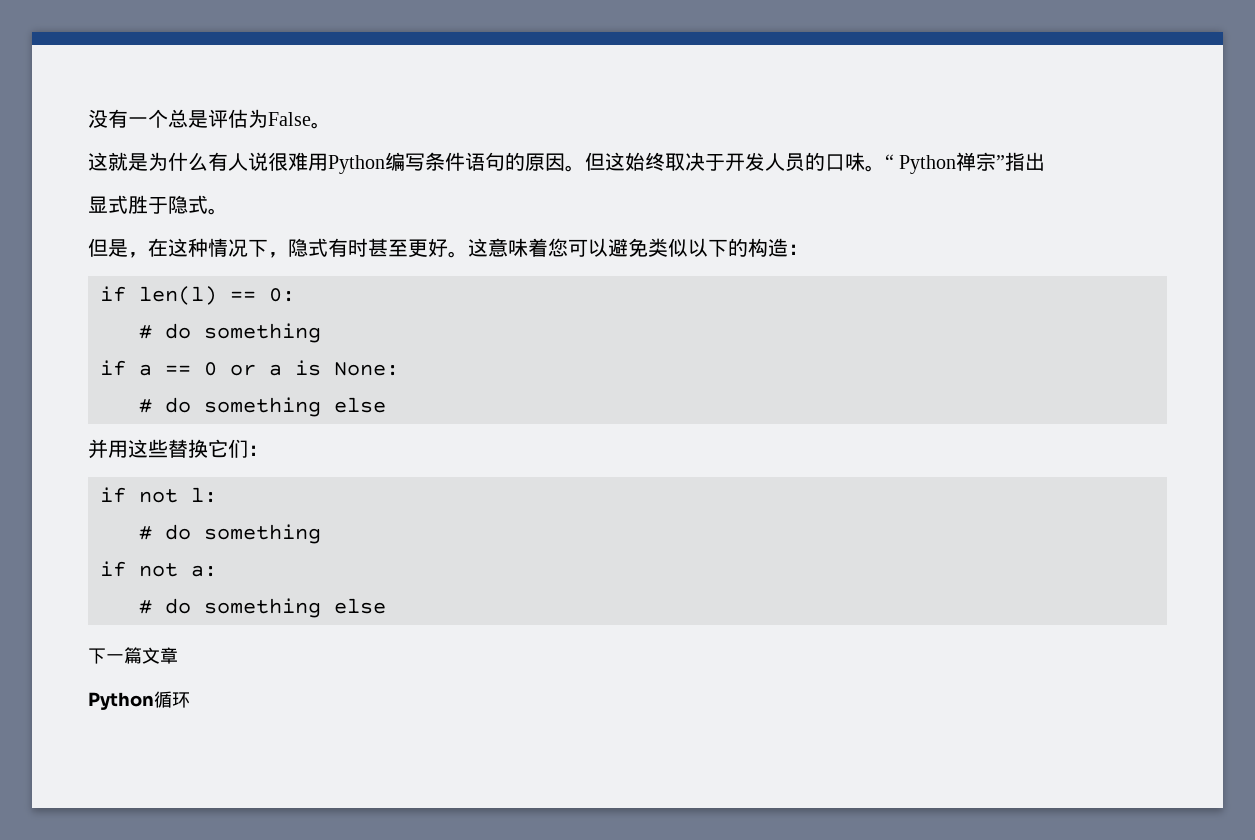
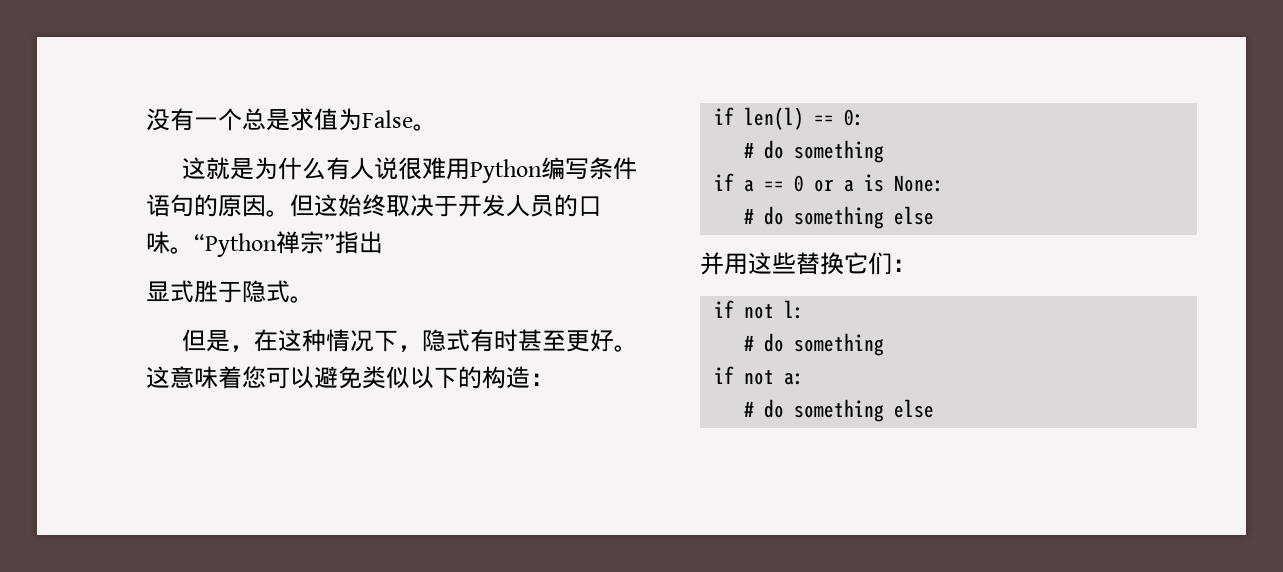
[208,109,248,128] 评估 -> [290,108,338,131] 求值
[885,154,957,174] “ Python -> [194,233,277,257] “Python
[88,647,178,664] [88,691,190,710] // 下一篇文章 // Python循环 -> (935, 408) none

